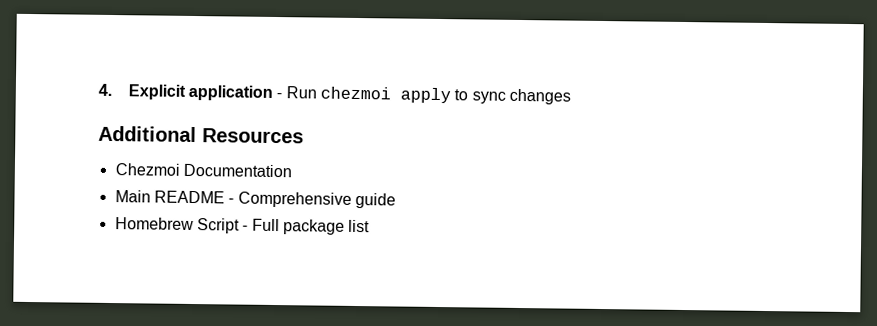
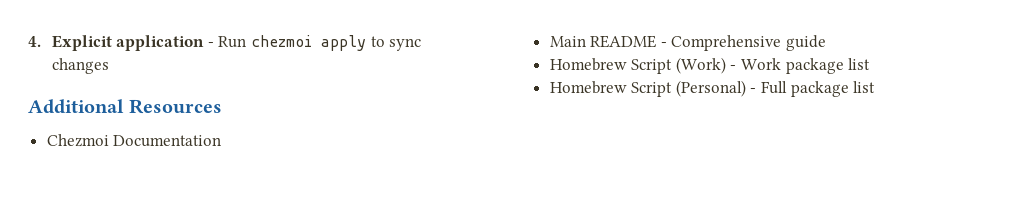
(240, 226) none -> [675,57,871,74] [549,80,746,97] (Work) - Work package list // Homebrew Script (Personal)

